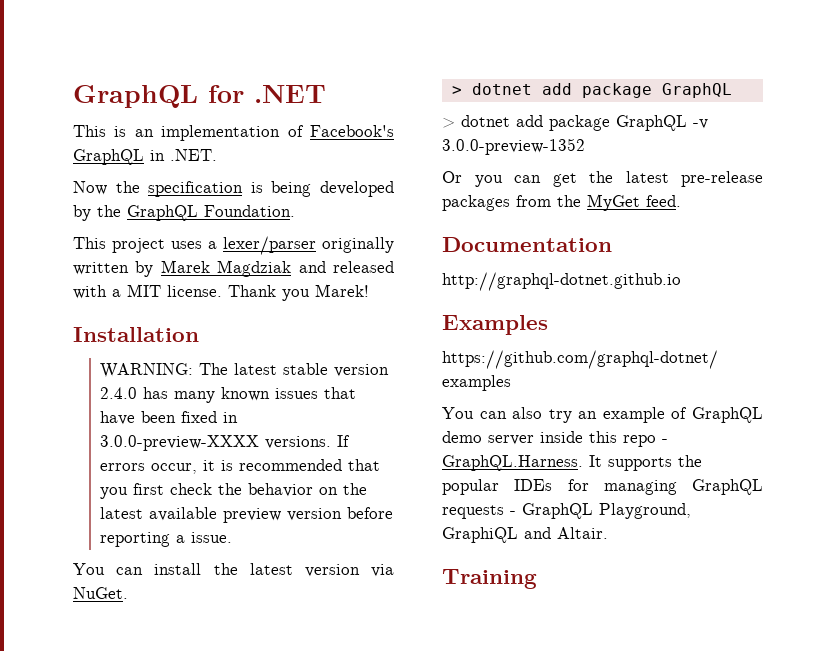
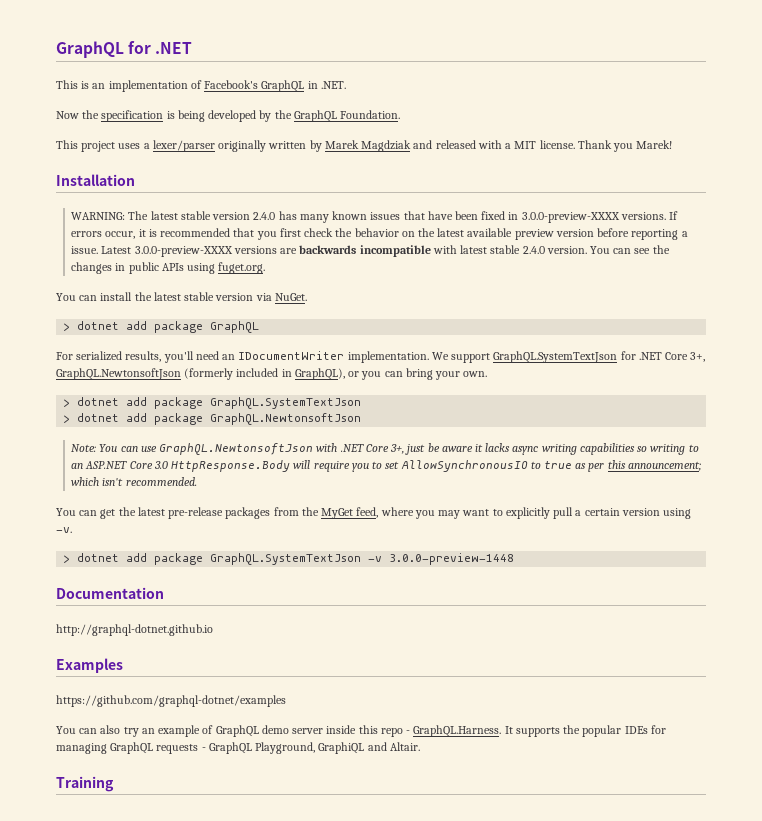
(233, 537) none -> [101,245,670,257] [71,262,266,274] Latest 3.0.0-preview-XXXX versions are backwards incompatible with latest stable 2.4.0 version. You can see the changes in public APIs using fuget.org.
(293, 569) none -> [184,292,215,301] stable
[442,115,708,131] [442,138,585,155] [442,171,503,187] > dotnet add package GraphQL -v 3.0.0-preview-1352 // Or you -> [56,351,706,363] [56,368,488,380] [63,397,362,409] [63,413,362,425] [71,443,699,455] [71,460,701,472] [71,477,197,486] [56,508,76,516] For serialized results, you'll need an IDocumentWriter implementation. We support GraphQL.SystemTextJson for .NET Core 3+, GraphQL.NewtonsoftJson (formerly included in GraphQL), or you can bring your own. // > dotnet add package GraphQL.SystemTextJson // > dotnet add package GraphQL.NewtonsoftJson // Note: You can use GraphQL.NewtonsoftJson with .NET Core 3+, just be aware it lacks async writing capabilities so writing to an ASP.NET Core 3.0 HttpResponse.Body will require you to set AllowSynchronousIO to true as per this announcement; which isn't recommended. // You
[646,195,681,207] feed. -> [356,507,692,519] [56,527,72,533] [63,553,515,565] feed, where you may want to explicitly pull a certain version using -v. // > dotnet add package GraphQL.SystemTextJson -v 3.0.0-preview-1448

